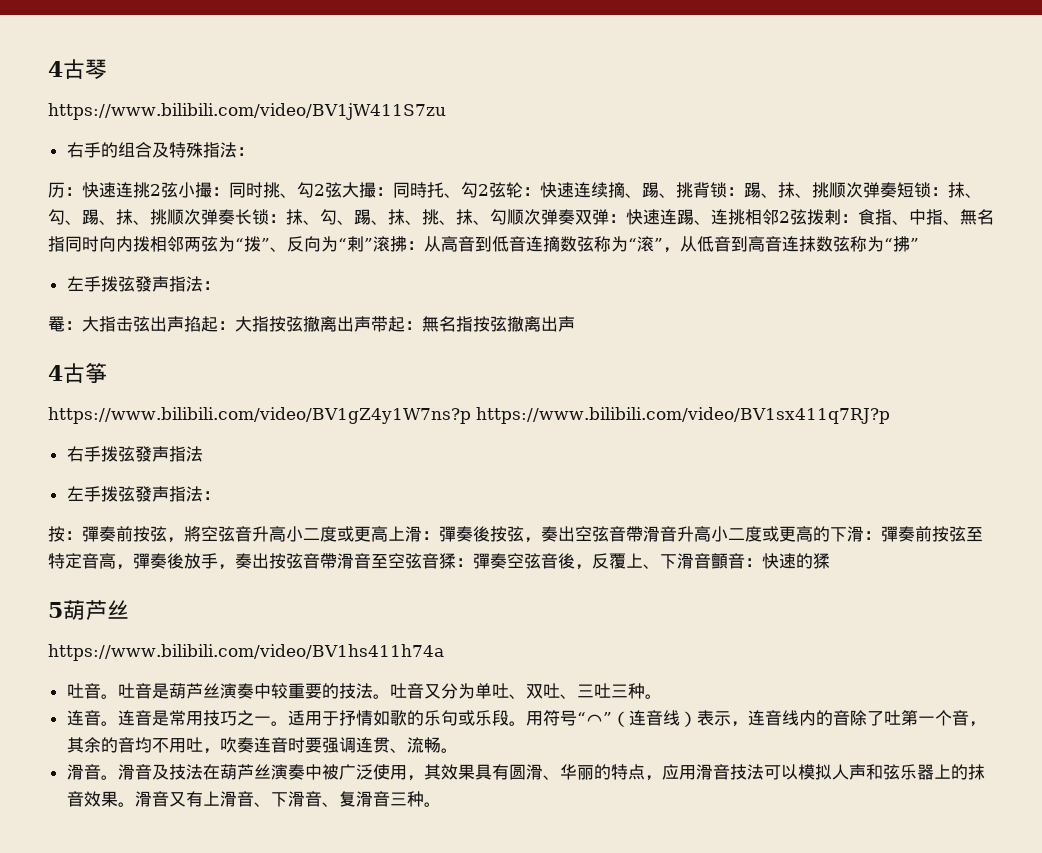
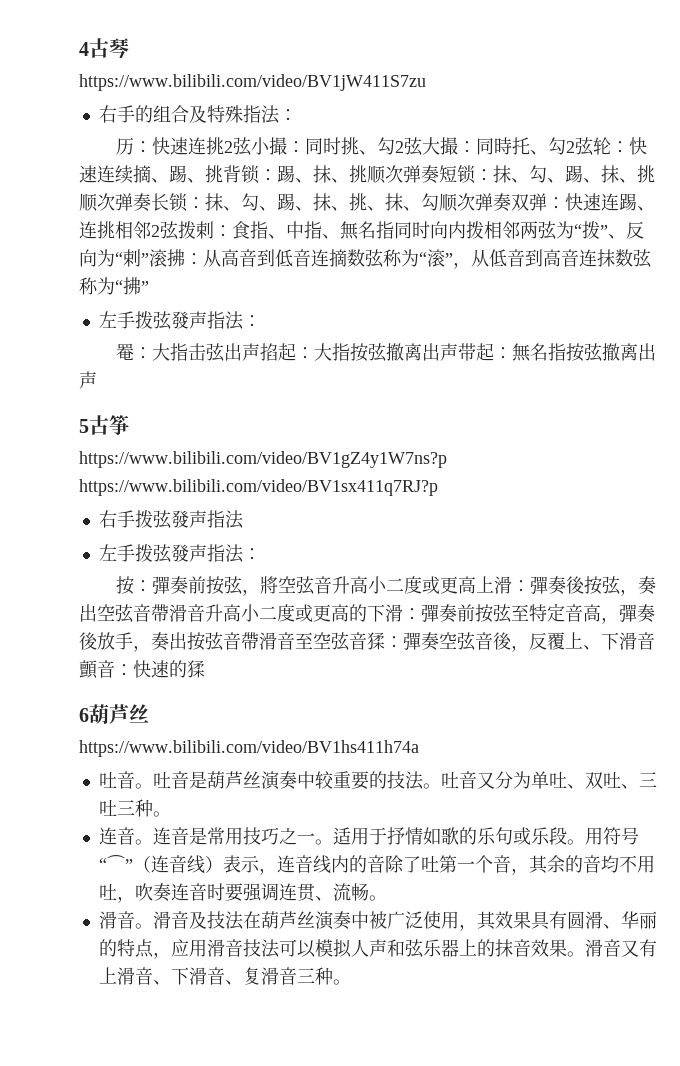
[48,365,63,381] 4 -> [79,419,89,433] 5
[48,602,63,618] 5 -> [79,708,89,722] 6

